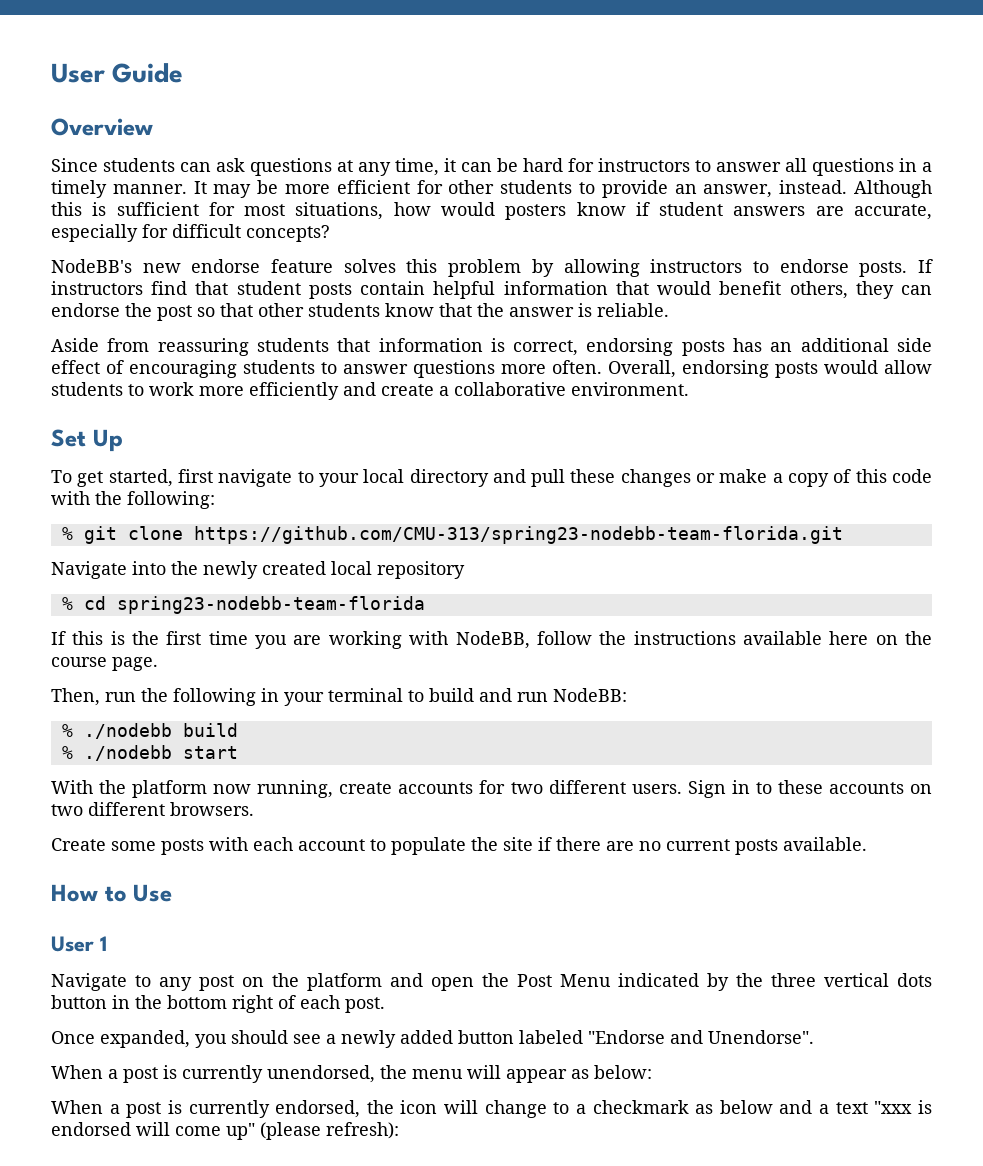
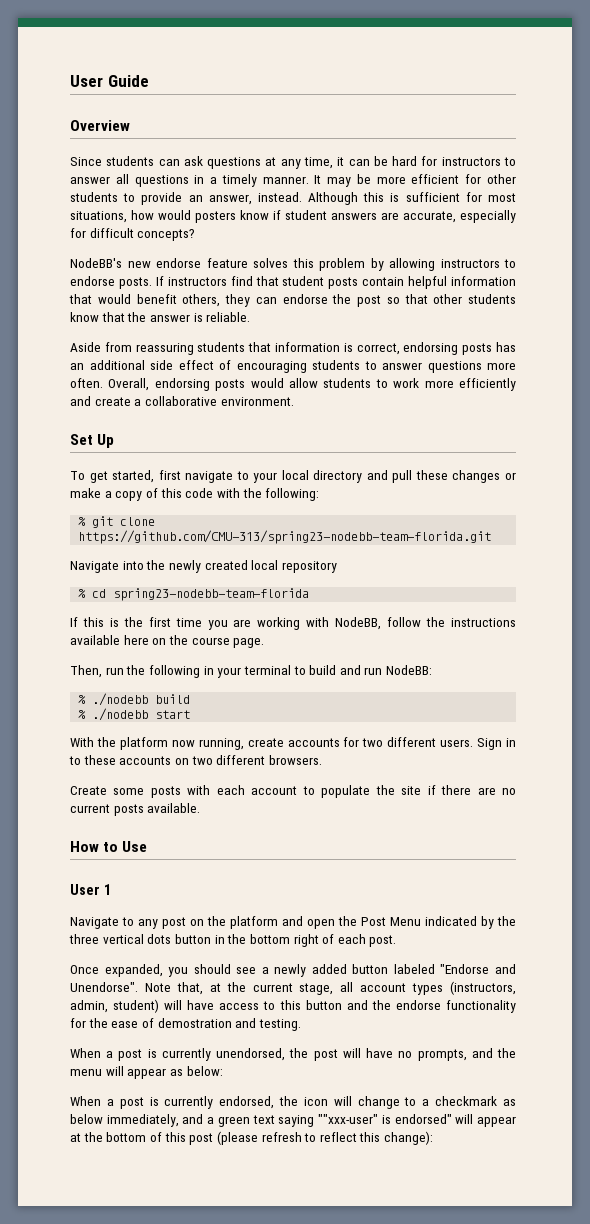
(814, 1037) none -> [144,981,516,995] [70,999,516,1013] [70,1018,301,1031] Note that, at the current stage, all account types (instructors, admin, student) will have access to this button and the endorse functionality for the ease of demostration and testing.
(407, 1072) none -> [313,1048,516,1061] post will have no prompts, and the
(773, 1107) none -> [106,1114,179,1127] immediately,
[835,1100,933,1114] [51,1122,399,1140] text "xxx is endorsed will come up" (please refresh): -> [217,1114,516,1127] [70,1131,434,1145] green text saying ""xxx-user" is endorsed" will appear at the bottom of this post (please refresh to reflect this change):

